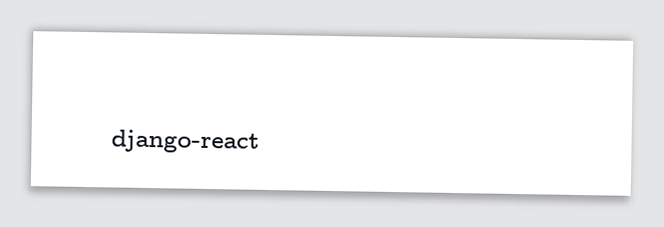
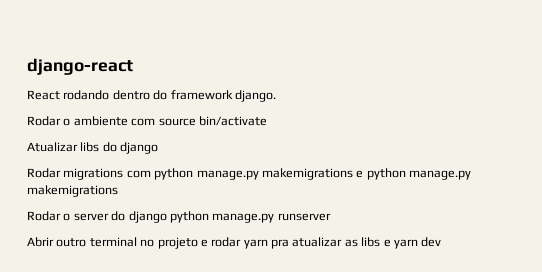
(260, 141) none -> [27,90,276,102] [27,116,267,126] [27,142,159,154] [27,168,471,180] [27,185,118,197] [27,211,331,223] [27,237,442,249] // React rodando dentro do framework django. // Rodar o ambiente com source bin/activate // Atualizar libs do django // Rodar migrations com python manage.py makemigrations e python manage.py makemigrations // Rodar o server do django python manage.py runserver // Abrir outro terminal no projeto e rodar yarn pra atualizar as libs e yarn dev

